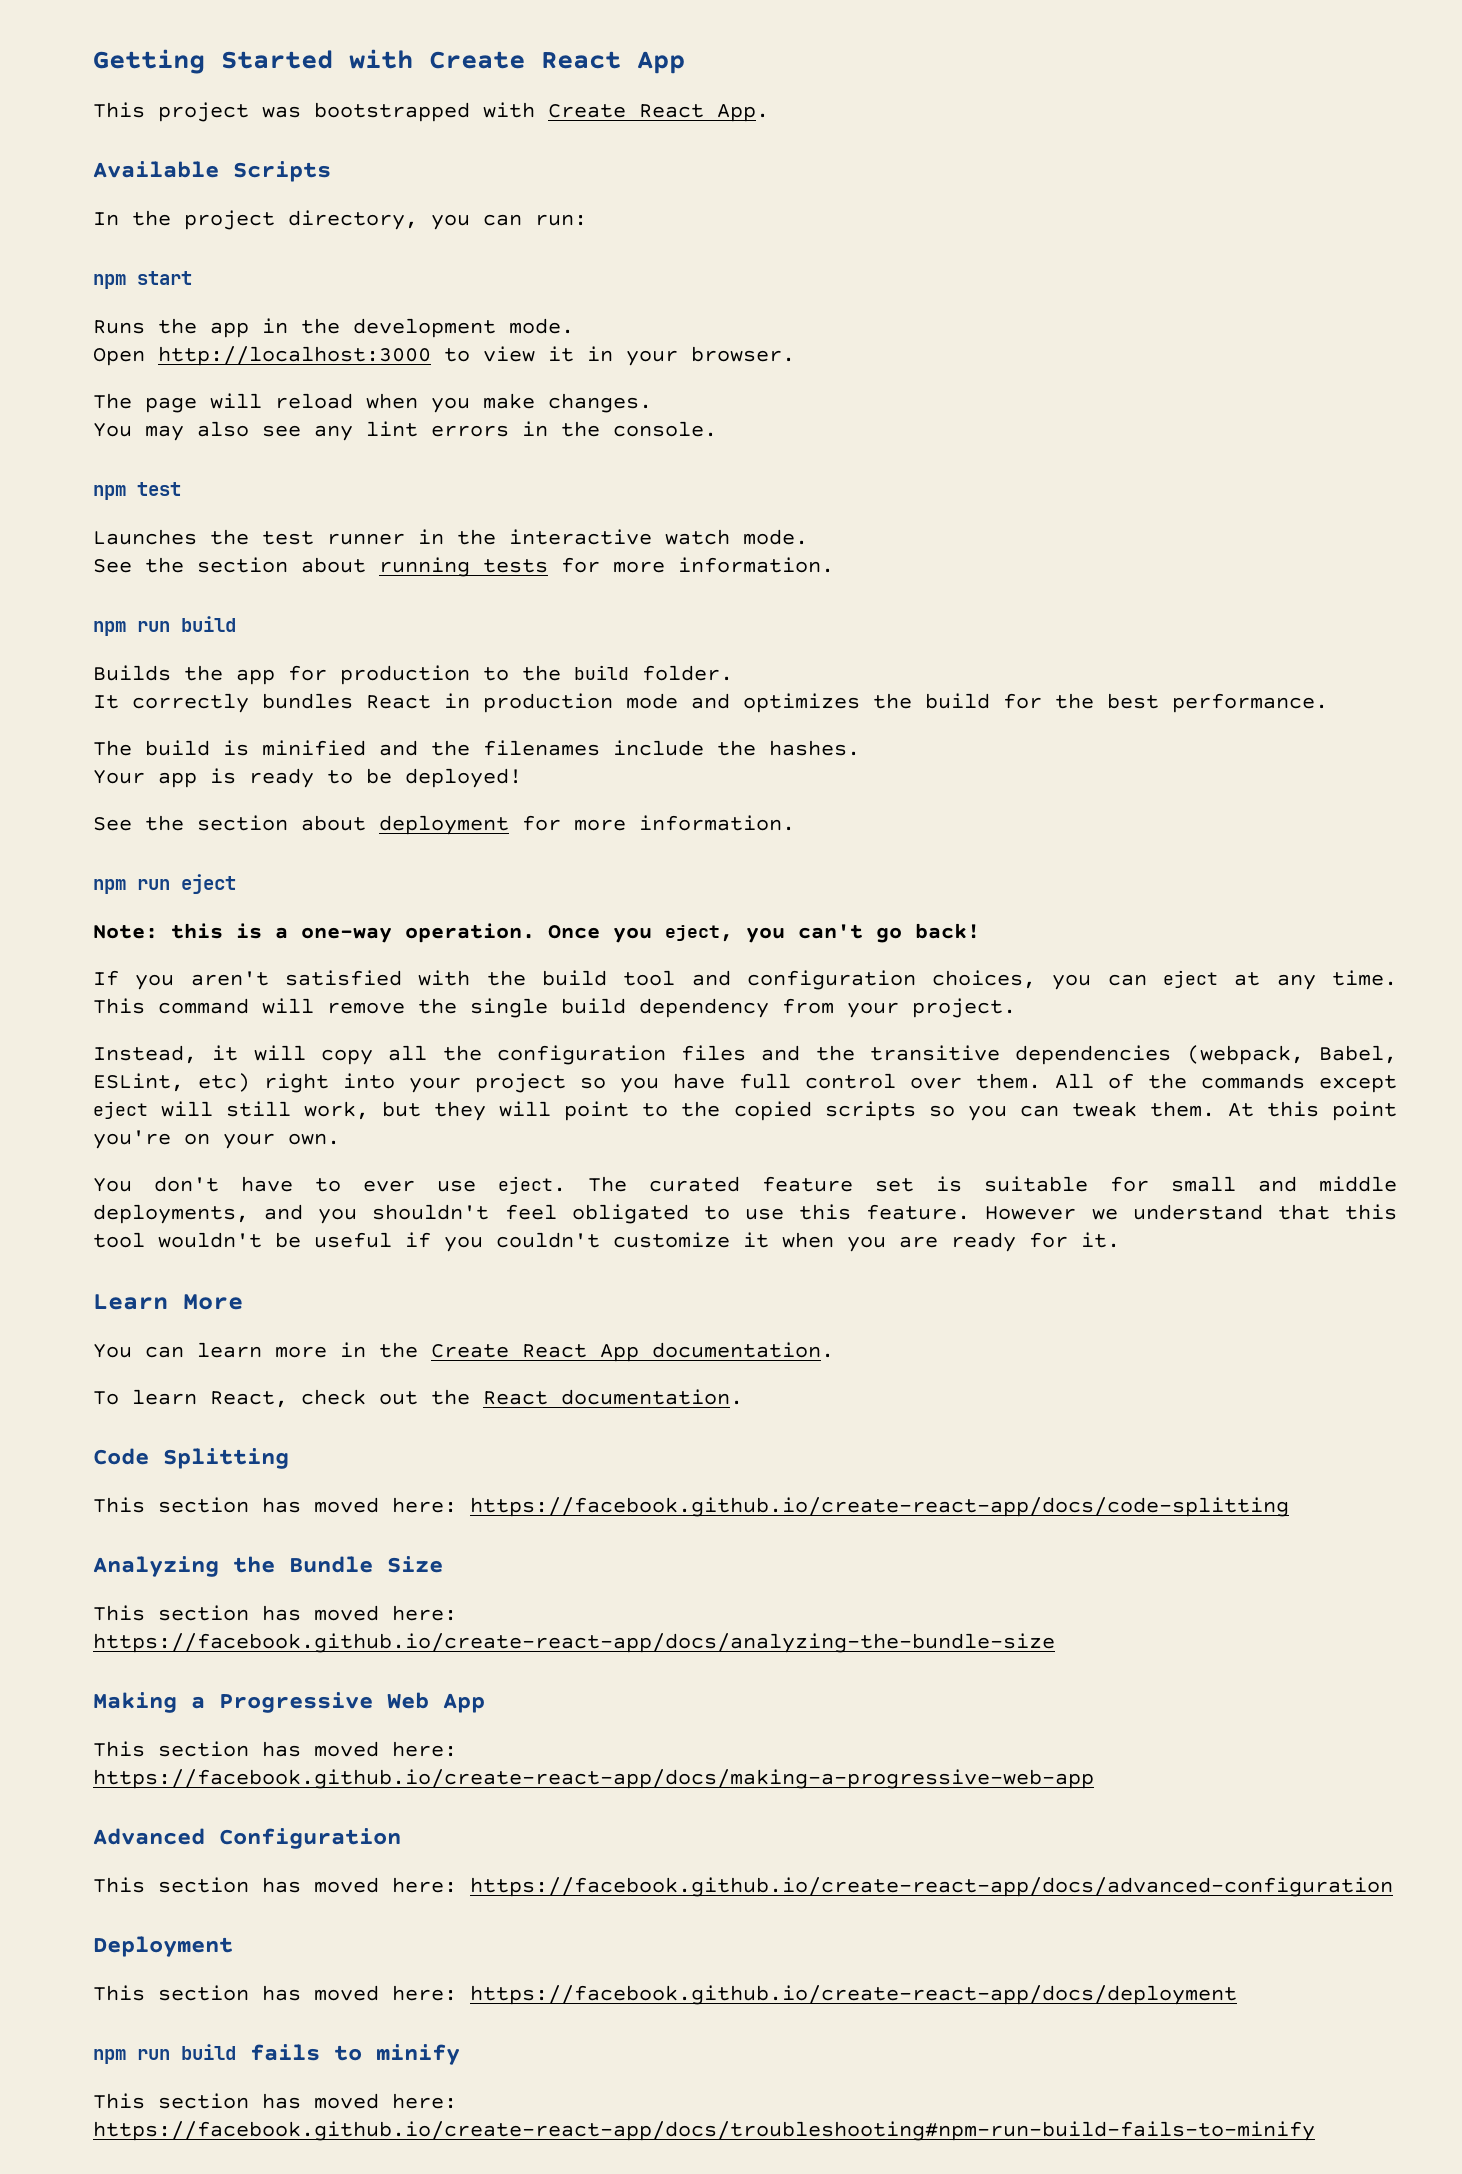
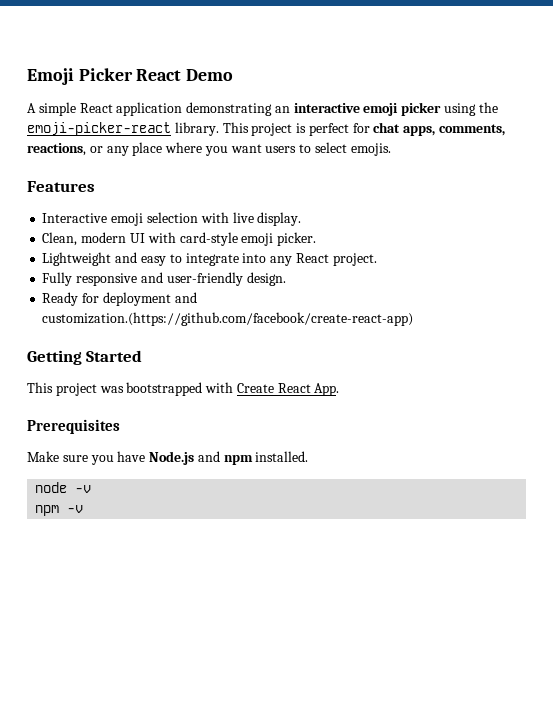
[93,49,685,74] Getting Started with Create React App -> [27,68,234,85] [27,102,498,116] [27,122,506,136] [27,142,391,156] [27,181,95,192] [42,212,302,226] [42,232,317,246] [42,252,377,266] [42,272,286,286] [42,292,197,306] [42,312,414,326] [27,350,143,365] Emoji Picker React Demo // A simple React application demonstrating an interactive emoji picker using the emoji-picker-react library. This project is perfect for chat apps, comments, reactions, or any place where you want users to select emojis. // Features // Interactive emoji selection with live display. // Clean, modern UI with card-style emoji picker. // Lightweight and easy to integrate into any React project. // Fully responsive and user-friendly design. // Ready for deployment and customization.(https://github.com/facebook/create-react-app) // Getting Started
[93,161,331,182] [93,210,587,230] [93,271,192,289] [93,318,574,338] [93,346,795,366] [93,393,652,413] [93,421,717,441] [93,482,181,500] [93,529,808,545] [93,557,834,577] [93,616,236,636] [93,665,733,685] [93,693,1328,713] [93,740,860,756] [93,768,522,788] [93,815,795,835] [93,874,236,894] [93,923,980,943] [93,970,1397,990] [93,998,1016,1018] [93,1045,1397,1065] [93,1073,1397,1093] [93,1101,1397,1121] [93,1130,340,1149] [93,1176,1397,1194] [93,1204,1397,1224] [93,1232,1120,1252] [93,1294,243,1310] [93,1342,834,1362] [93,1389,743,1408] [93,1448,289,1469] [93,1497,1289,1517] [93,1556,443,1577] [93,1605,457,1621] [93,1633,1055,1653] [93,1692,485,1713] [93,1741,457,1757] [93,1769,1094,1789] [93,1828,401,1849] [93,1877,1393,1897] [93,1936,233,1957] [93,1985,1237,2005] [93,2044,460,2065] [93,2093,457,2109] [93,2121,1315,2141] Available Scripts // In the project directory, you can run: // npm start // Runs the app in the development mode. // Open http://localhost:3000 to view it in your browser. // The page will reload when you make changes. // You may also see any lint errors in the console. // npm test // Launches the test runner in the interactive watch mode. // See the section about running tests for more information. // npm run build // Builds the app for production to the build folder. // It correctly bundles React in production mode and optimizes the build for the best performance. // The build is minified and the filenames include the hashes. // Your app is ready to be deployed! // See the section about deployment for more information. // npm run eject // Note: this is a one-way operation. Once you eject, you can't go back! // If you aren't satisfied with the build tool and configuration choices, you can eject at any time. This command will remove the single build dependency from your project. // Instead, it will copy all the configuration files and the transitive dependencies (webpack, Babel, ESLint, etc) right into your project so you have full control over them. All of the commands except eject will still work, but they will point to the copied scripts so you can tweak them. At this point you're on your own. // You don't have to ever use eject. The curated feature set is suitable for small and middle deployments, and you shouldn't feel obligated to use this feature. However we understand that this tool wouldn't be useful if you couldn't customize it when you are ready for it. // Learn More // You can learn more in the Create React App documentation. // To learn React, check out the React documentation. // Code Splitting // This section has moved here: https://facebook.github.io/create-react-app/docs/code-splitting // Analyzing the Bundle Size // This section has moved here: https://facebook.github.io/create-react-app/docs/analyzing-the-bundle-size // Making a Progressive Web App // This section has moved here: https://facebook.github.io/create-react-app/docs/making-a-progressive-web-app // Advanced Configuration // This section has moved here: https://facebook.github.io/create-react-app/docs/advanced-configuration // Deployment // This section has moved here: https://facebook.github.io/create-react-app/docs/deployment // npm run build fails to minify // This section has moved here: https://facebook.github.io/create-react-app/docs/troubleshooting#npm-run-build-fails-to-minify -> [27,419,120,434] [27,451,309,465] [35,482,92,493] [35,505,84,516] Prerequisites // Make sure you have Node.js and npm installed. // node -v // npm -v

